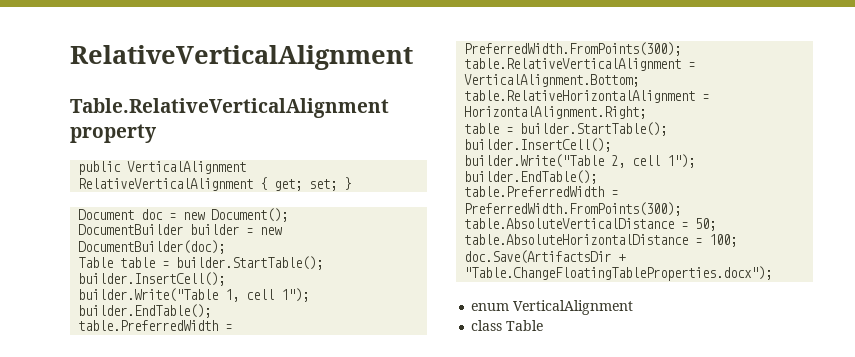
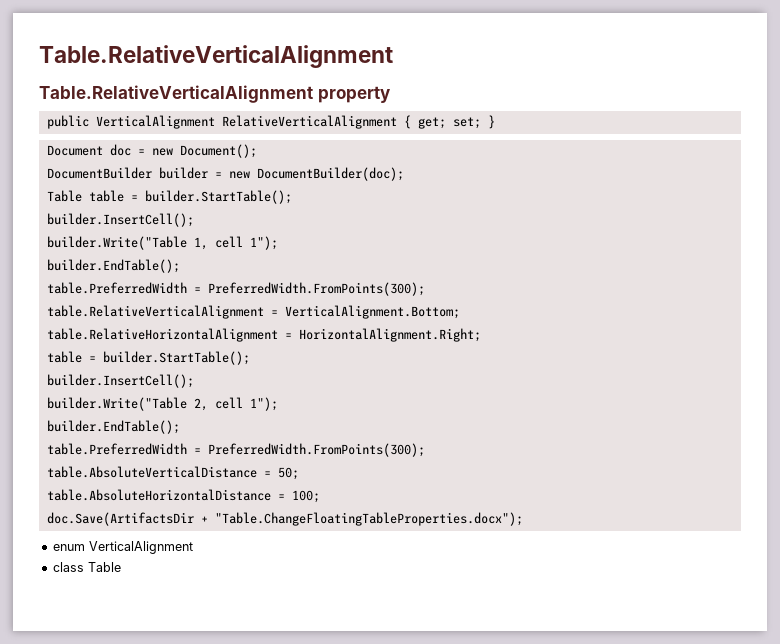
[70,45,413,70] RelativeVerticalAlignment -> [39,45,393,68] Table.RelativeVerticalAlignment

